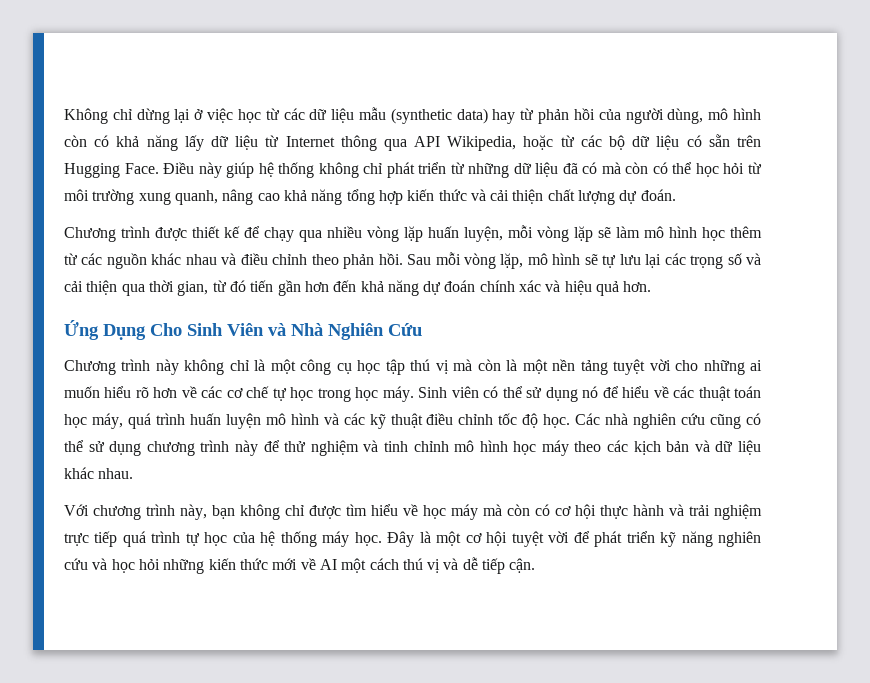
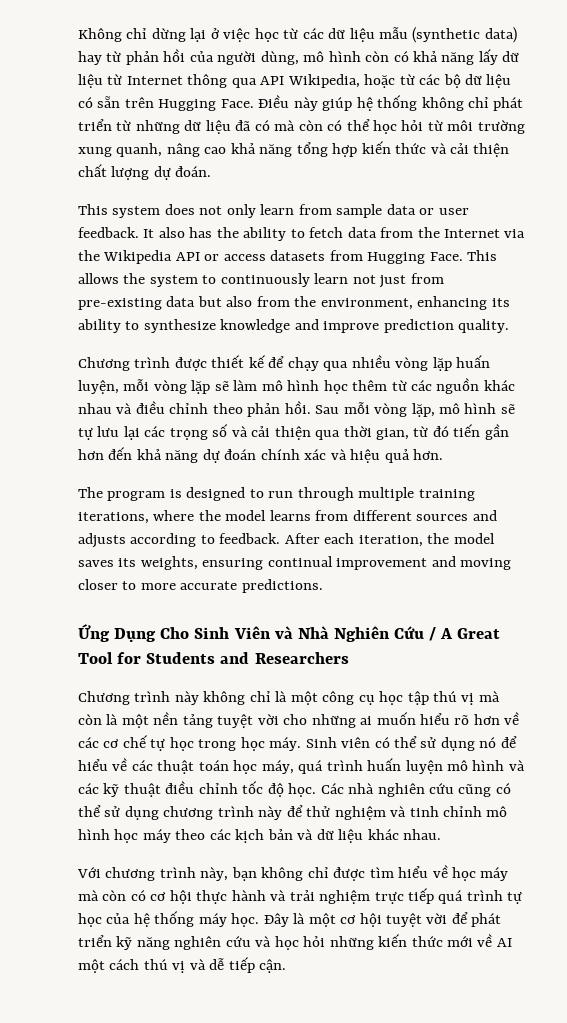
(676, 195) none -> [78,204,469,218] [78,227,526,241] [78,250,498,264] [78,273,444,288] [78,296,510,310] [78,319,510,333] // This system does not only learn from sample data or user feedback. It also has the ability to fetch data from the Internet via the Wikipedia API or access datasets from Hugging Face. This allows the system to continuously learn not just from pre-existing data but also from the environment, enhancing its ability to synthesize knowledge and improve prediction quality.
(652, 286) none -> [78,487,475,501] [78,510,497,524] [78,533,495,548] [78,556,512,570] [78,579,323,593] // The program is designed to run through multiple training iterations, where the model learns from different sources and adjusts according to feedback. After each iteration, the model saves its weights, ensuring continual improvement and moving closer to more accurate predictions.
(422, 329) none -> [429,627,501,641] [78,652,349,664] / A Great Tool for Students and Researchers

